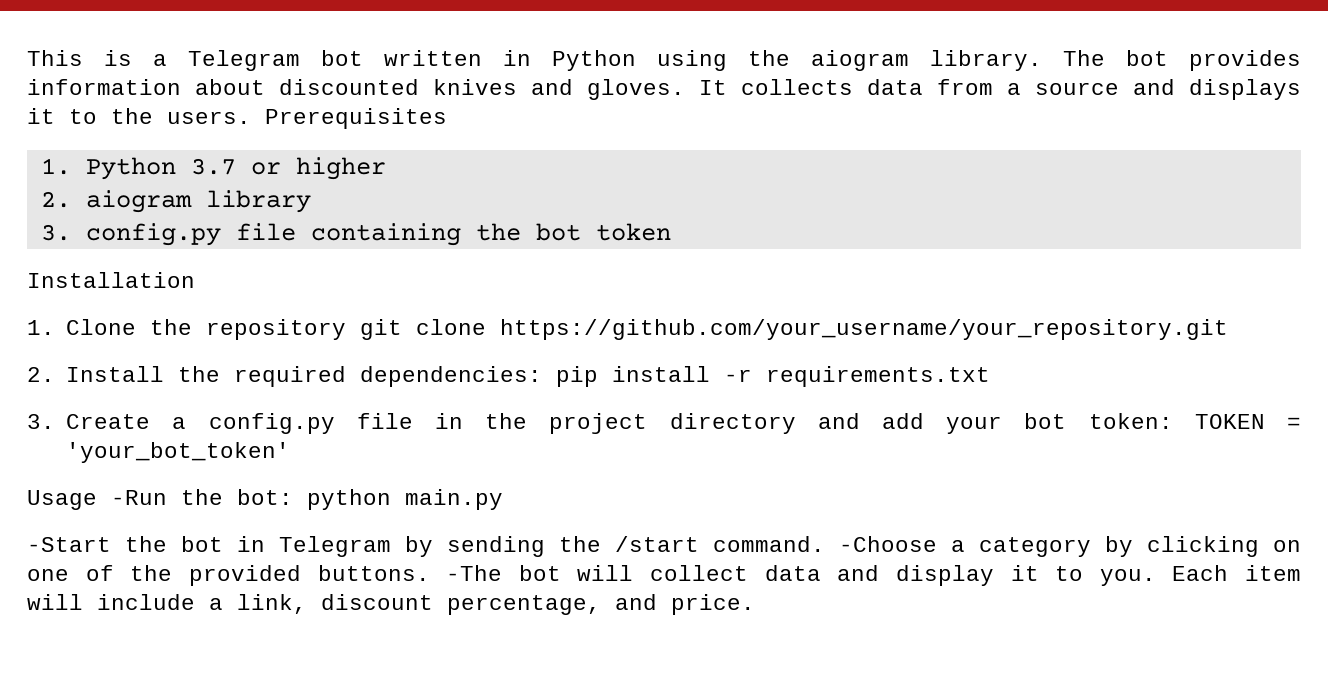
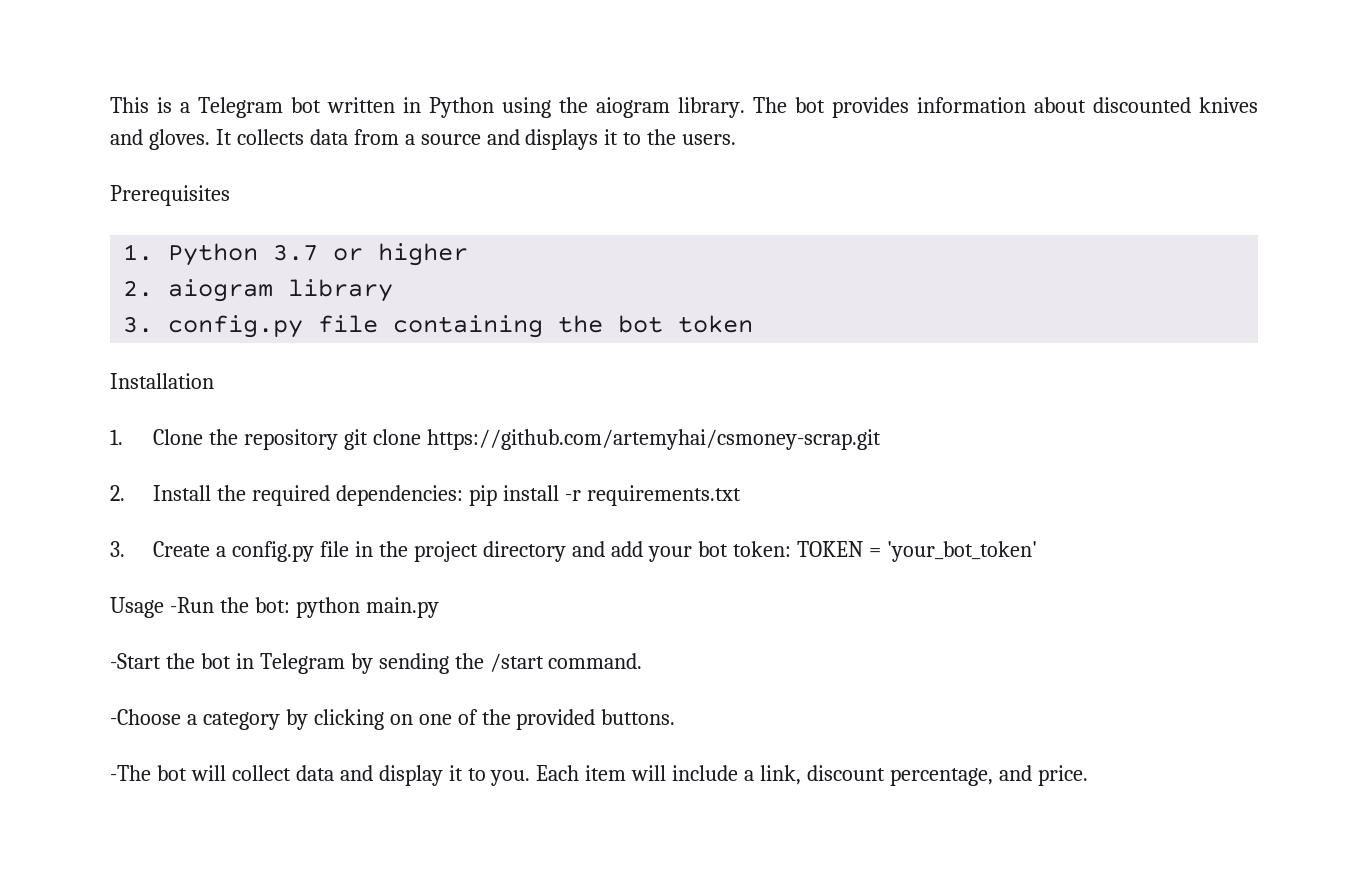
(251, 117) none -> (737, 139) //
[500,319,1229,340] https://github.com/your_username/your_repository.git -> [427,429,882,450] https://github.com/artemyhai/csmoney-scrap.git
(825, 544) none -> (643, 661) //
(430, 573) none -> (676, 717) //

